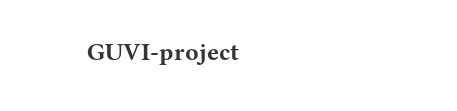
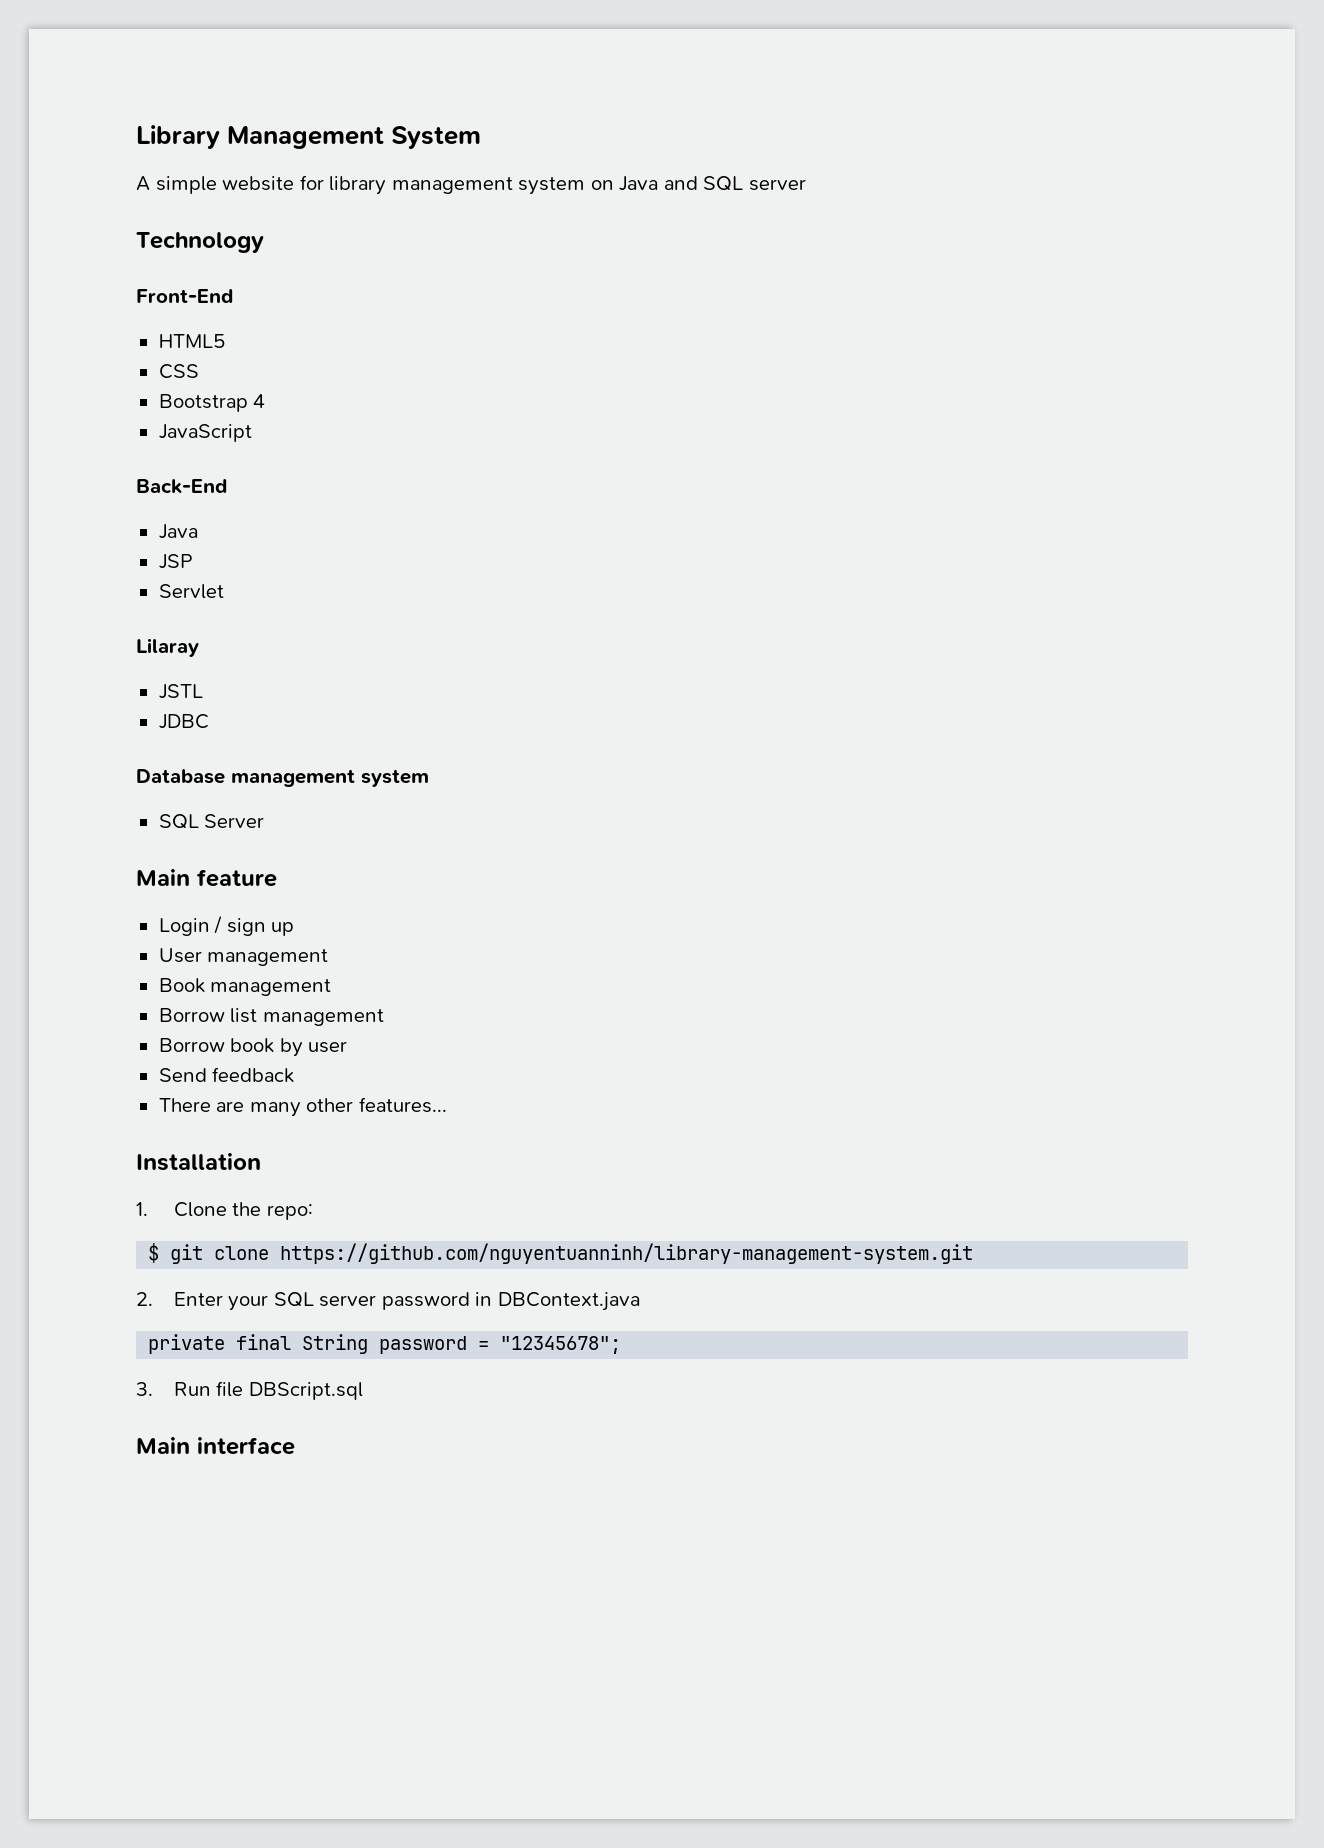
[87,44,239,65] GUVI-project -> [136,125,482,149] [136,175,806,195] [136,232,264,253] [136,289,233,303] [158,334,225,348] [158,364,199,379] [158,394,266,412] [158,424,252,442] [136,479,227,494] [158,524,198,539] [158,554,192,569] [158,584,224,599] [136,638,199,657] [158,684,203,699] [158,714,209,729] [136,769,429,787] [158,814,265,829] [136,869,277,887] [158,916,295,936] [158,948,329,966] [158,978,332,996] [158,1008,384,1026] [158,1038,348,1057] [158,1067,295,1083] [158,1097,447,1117] [136,1153,261,1171] [136,1202,313,1220] [148,1243,974,1264] [136,1292,640,1311] [148,1334,622,1354] [136,1381,363,1400] [136,1437,295,1455] Library Management System // A simple website for library management system on Java and SQL server // Technology // Front-End // HTML5 // CSS // Bootstrap 4 // JavaScript // Back-End // Java // JSP // Servlet // Lilaray // JSTL // JDBC // Database management system // SQL Server // Main feature // Login / sign up // User management // Book management // Borrow list management // Borrow book by user // Send feedback // There are many other features... // Installation // 1. Clone the repo: // $ git clone https://github.com/nguyentuanninh/library-management-system.git // 2. Enter your SQL server password in DBContext.java // private final String password = "12345678"; // 3. Run file DBScript.sql // Main interface

